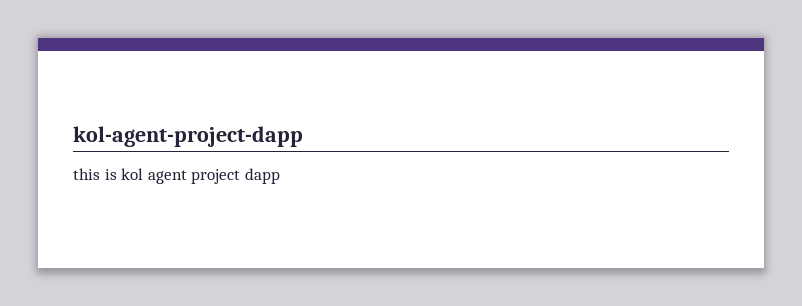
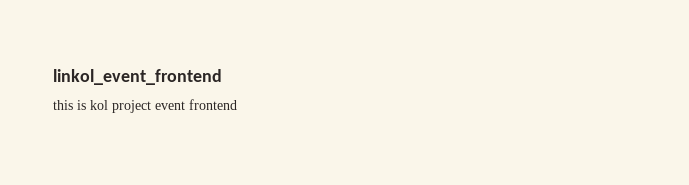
[73,126,303,147] kol-agent-project-dapp -> [53,69,222,85] linkol_event_frontend
[147,168,280,184] agent project dapp -> [112,99,237,113] project event frontend

